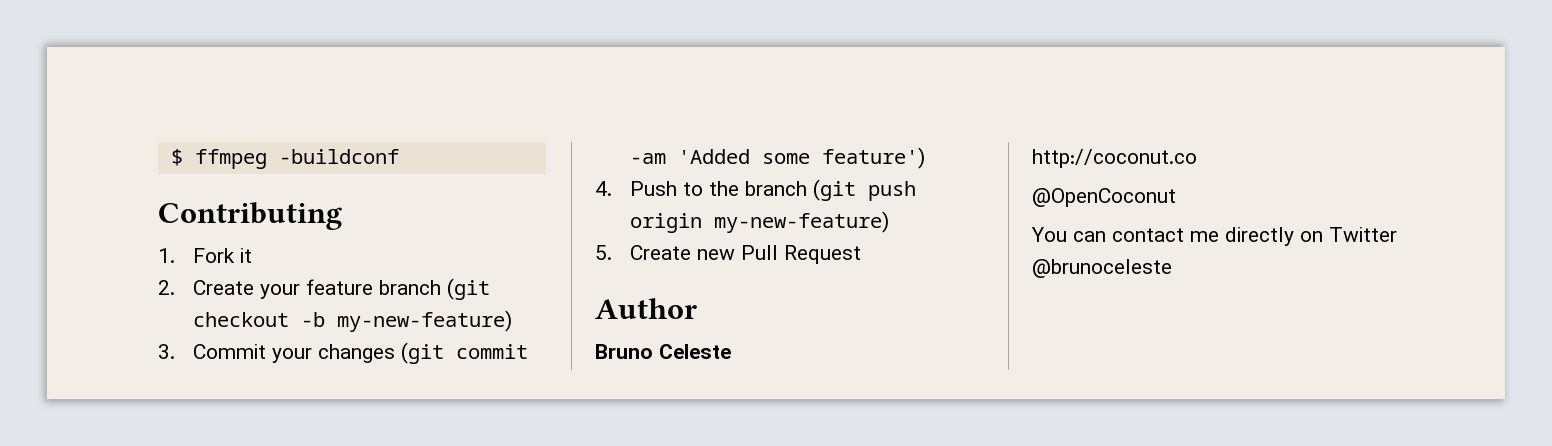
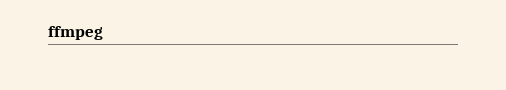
[170,149,399,169] [158,202,342,230] [158,248,253,263] [158,278,491,300] [193,310,513,332] [158,342,529,364] [630,147,926,169] [595,179,917,201] [630,211,890,233] [595,245,862,264] [595,298,697,319] [595,344,731,359] [1032,149,1197,168] [1032,188,1176,207] [1031,227,1397,246] [1032,259,1172,278] $ ffmpeg -buildconf // Contributing // 1. Fork it // 2. Create your feature branch (git checkout -b my-new-feature) // 3. Commit your changes (git commit -am 'Added some feature') // 4. Push to the branch (git push origin my-new-feature) // 5. Create new Pull Request // Author // Bruno Celeste // http://coconut.co // @OpenCoconut // You can contact me directly on Twitter @brunoceleste -> [48,26,103,40] ffmpeg

